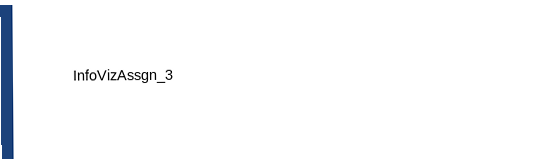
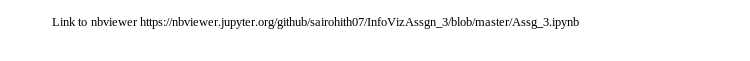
[72,68,174,84] InfoVizAssgn_3 -> [52,17,580,29] Link to nbviewer https://nbviewer.jupyter.org/github/sairohith07/InfoVizAssgn_3/blob/master/Assg_3.ipynb

